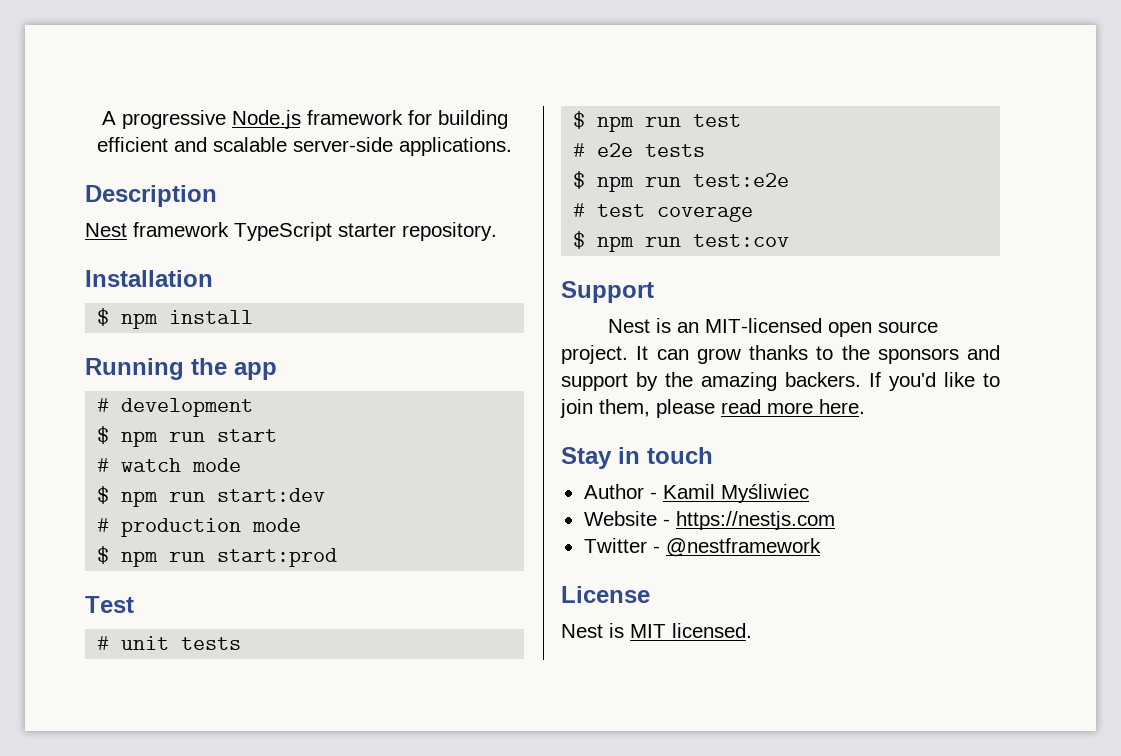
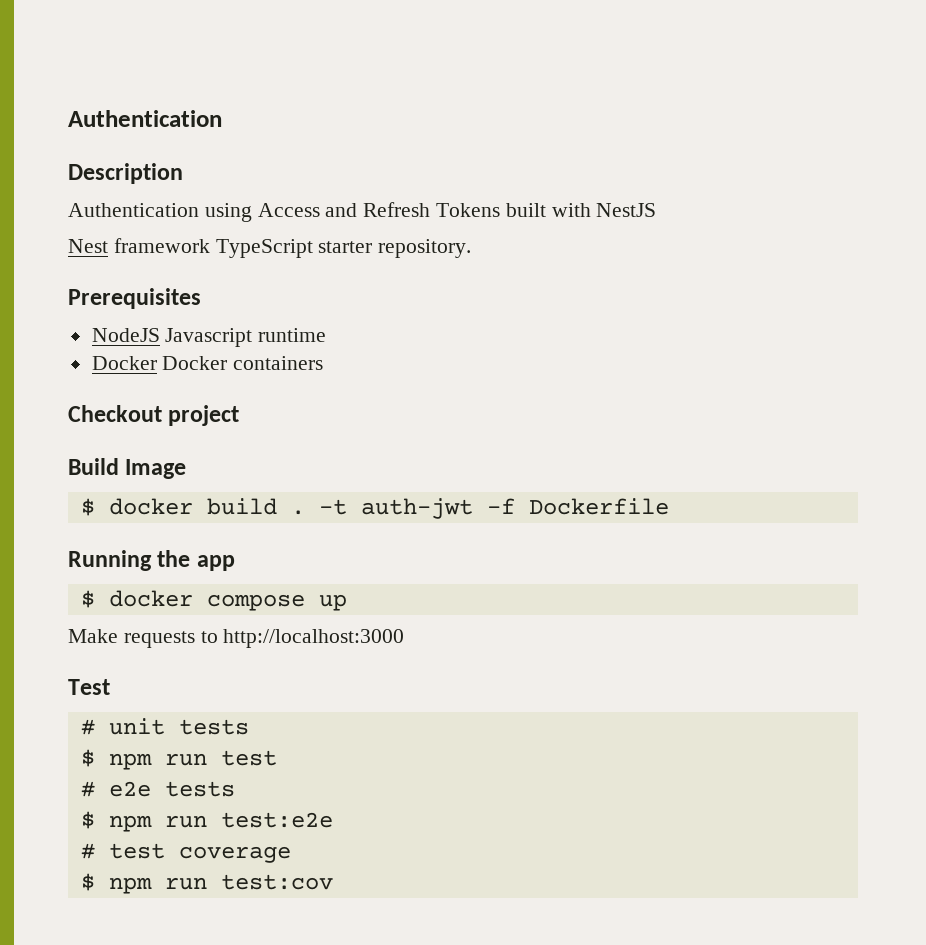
[101,110,508,129] [97,137,512,156] [85,185,217,207] A progressive Node.js framework for building efficient and scalable server-side applications. // Description -> [68,110,222,127] [68,163,183,184] [68,202,657,222] Authentication // Description // Authentication using Access and Refresh Tokens built with NestJS
[85,270,213,287] [97,308,254,329] [85,358,277,380] [97,398,254,417] [97,426,278,447] [97,458,242,472] [97,486,326,507] [97,518,302,537] [97,546,338,567] Installation // $ npm install // Running the app // # development // $ npm run start // # watch mode // $ npm run start:dev // # production mode // $ npm run start:prod -> [68,288,201,309] [91,328,327,347] [91,356,324,370] [68,405,240,426] [68,458,187,479] [80,498,669,519] [68,550,235,571] [80,590,347,611] [68,629,405,648] Prerequisites // NodeJS Javascript runtime // Docker Docker containers // Checkout project // Build Image // $ docker build . -t auth-jwt -f Dockerfile // Running the app // $ docker compose up // Make requests to http://localhost:3000
[561,281,654,303] [608,318,939,337] [561,345,1000,364] [561,372,1000,391] [560,399,865,418] [561,447,713,469] [583,484,809,503] [583,511,835,530] [583,538,821,557] [561,586,650,603] [561,623,752,638] // Support // Nest is an MIT-licensed open source project. It can grow thanks to the sponsors and support by the amazing backers. If you'd like to join them, please read more here. // Stay in touch // Author - Kamil Myśliwiec // Website - https://nestjs.com // Twitter - @nestframework // License // Nest is MIT licensed. -> (333, 882) none

